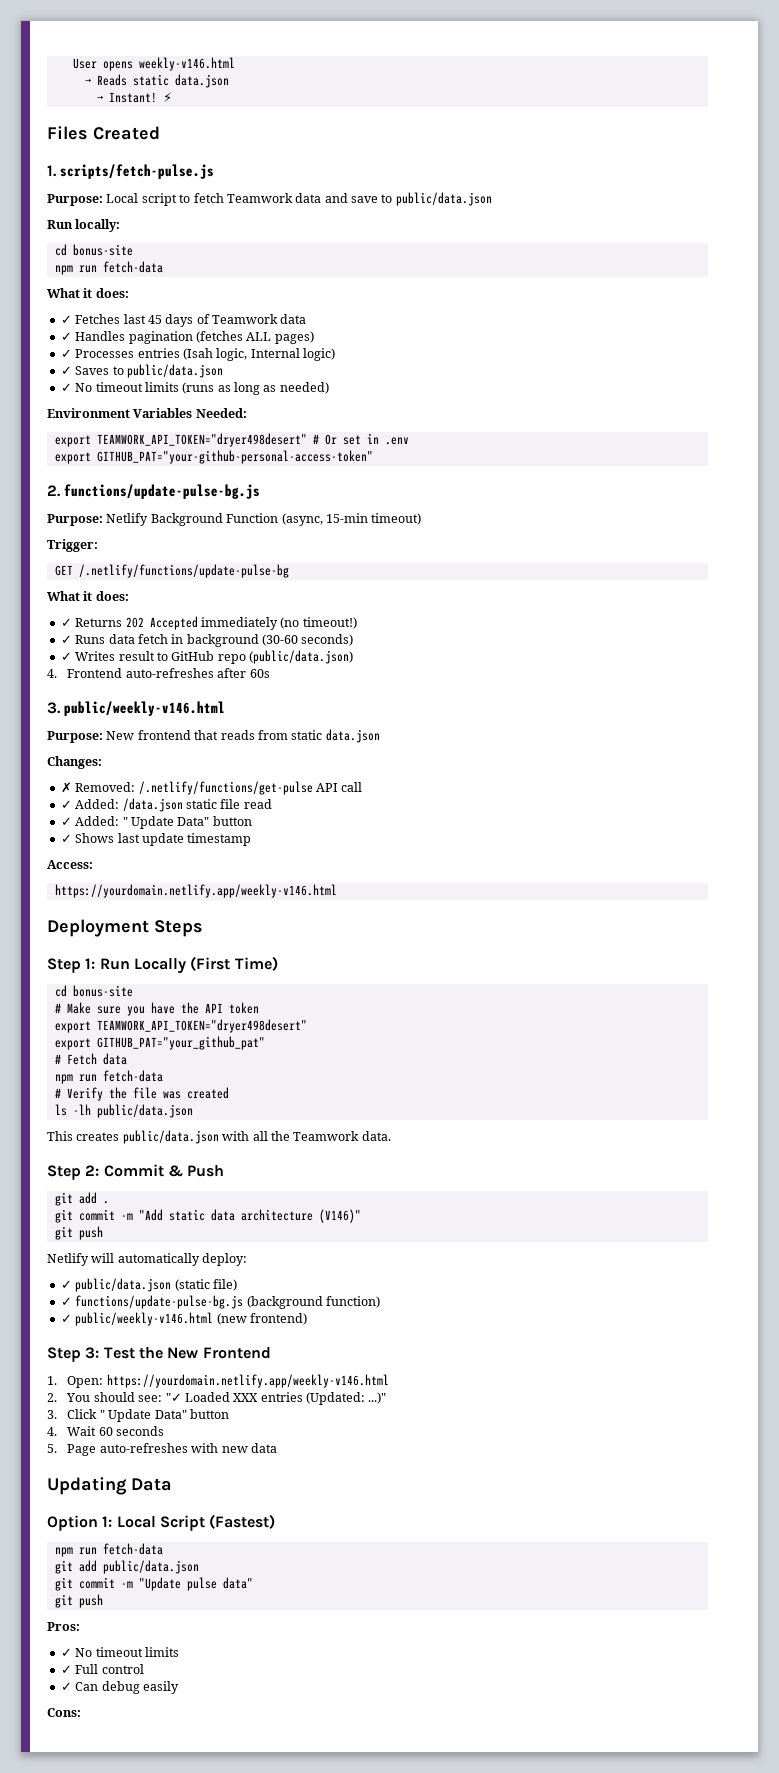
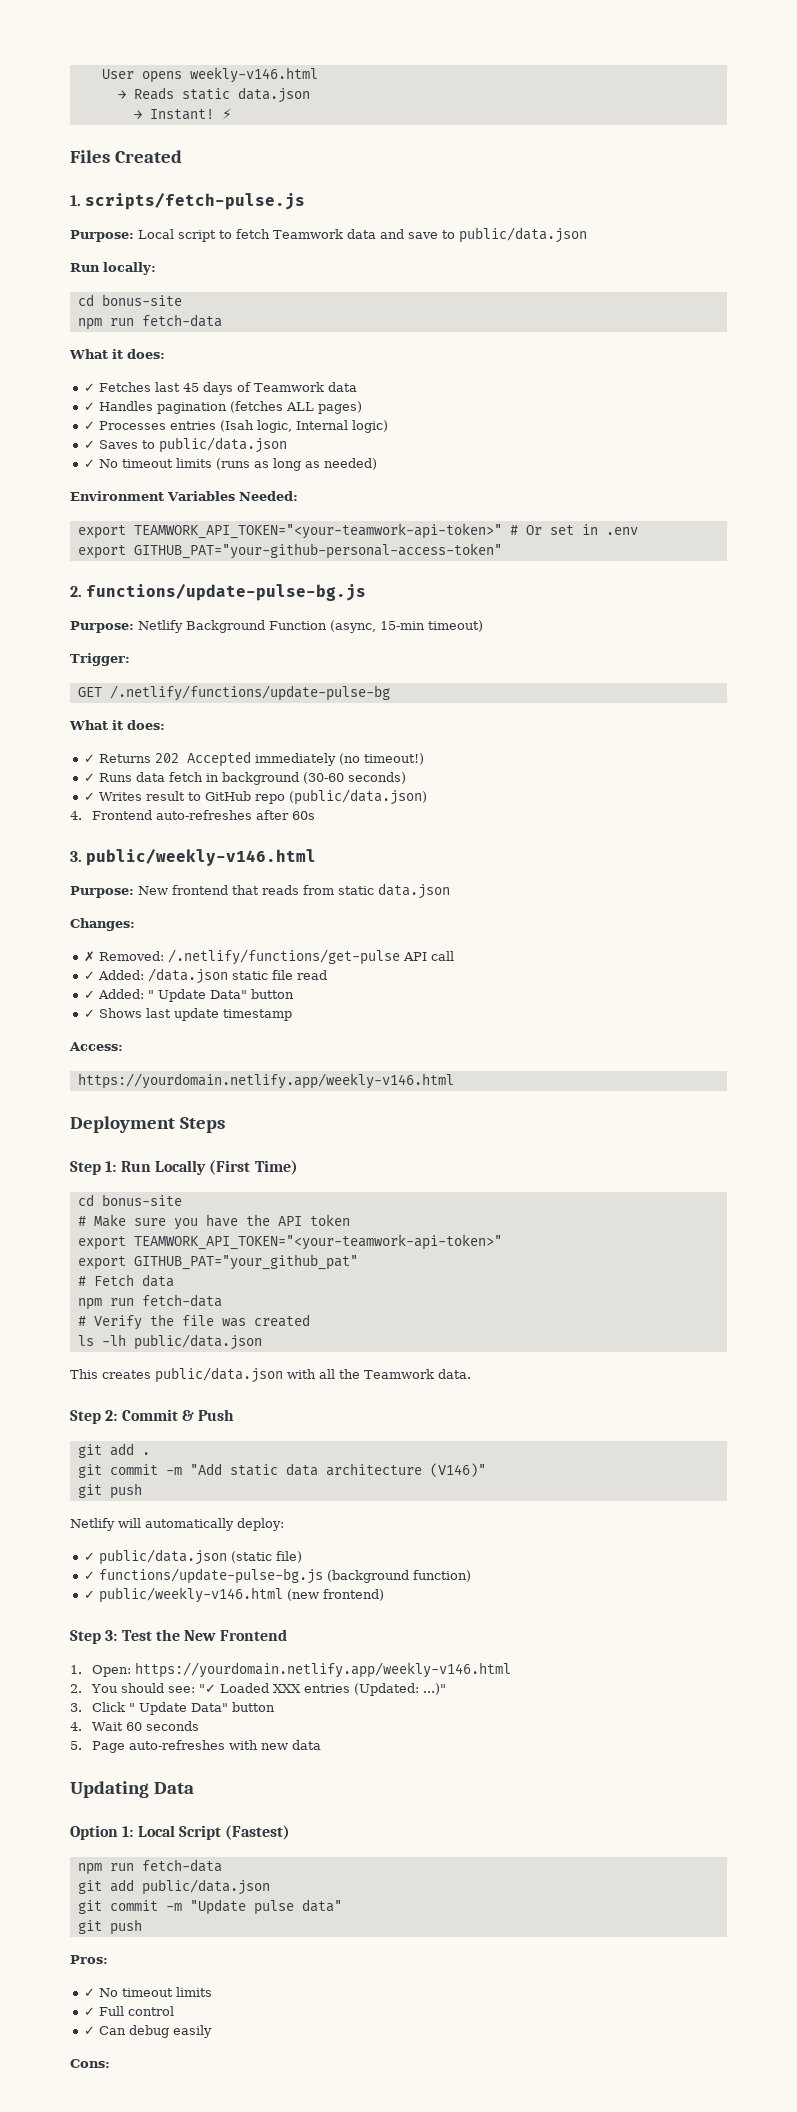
[96,433,307,447] TEAMWORK_API_TOKEN="dryer498desert" -> [133,523,502,539] TEAMWORK_API_TOKEN="<your-teamwork-api-token>"
[96,1019,307,1033] TEAMWORK_API_TOKEN="dryer498desert" -> [133,1234,502,1250] TEAMWORK_API_TOKEN="<your-teamwork-api-token>"

